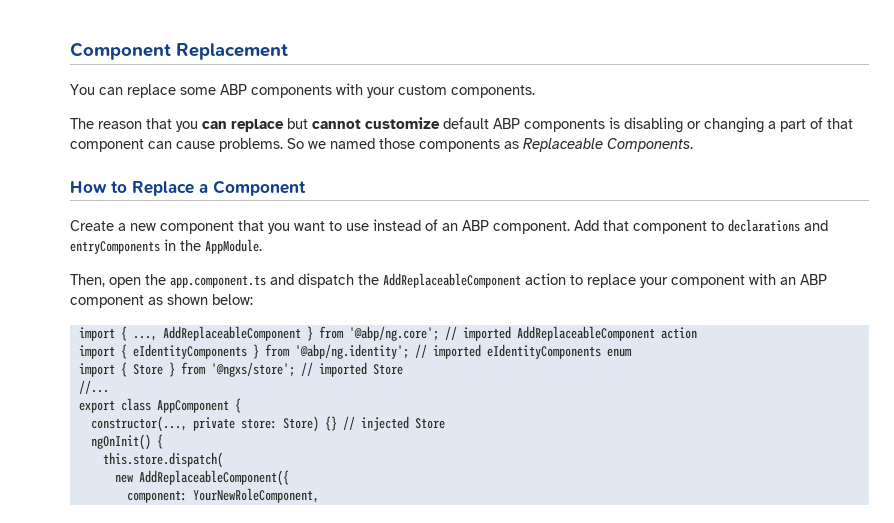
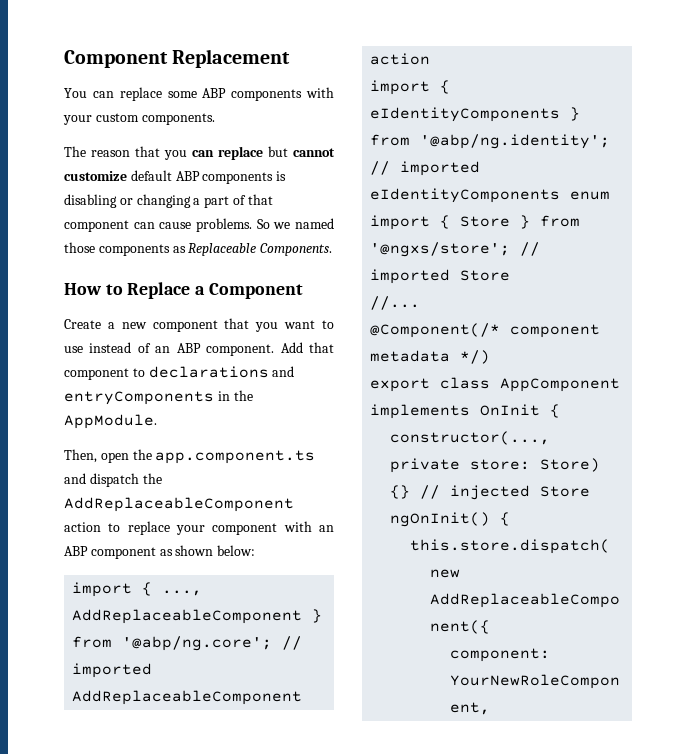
(109, 387) none -> [370,323,601,338] [370,350,491,364] // @Component(/* component metadata */)
(229, 406) none -> [370,404,541,419] implements OnInit

